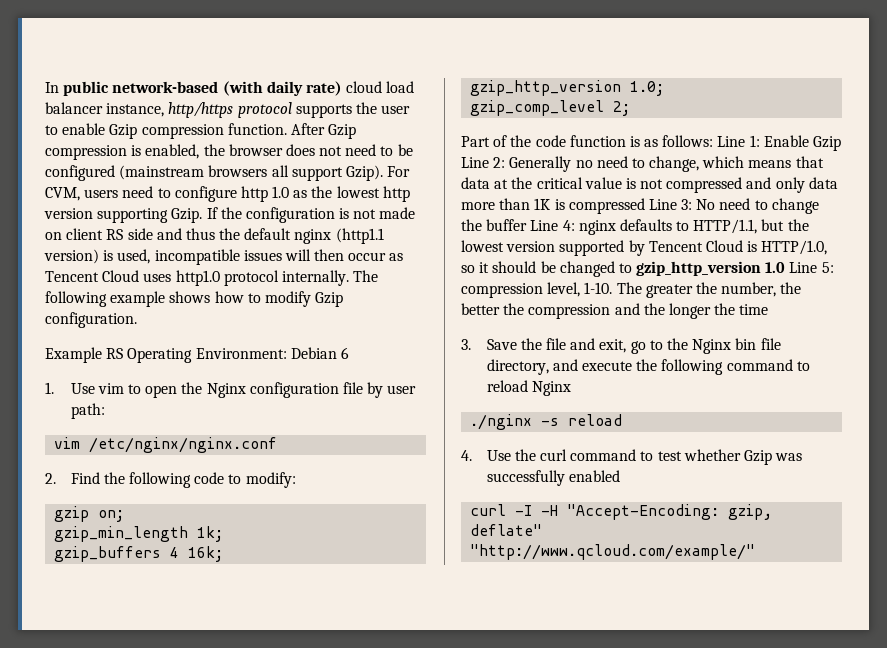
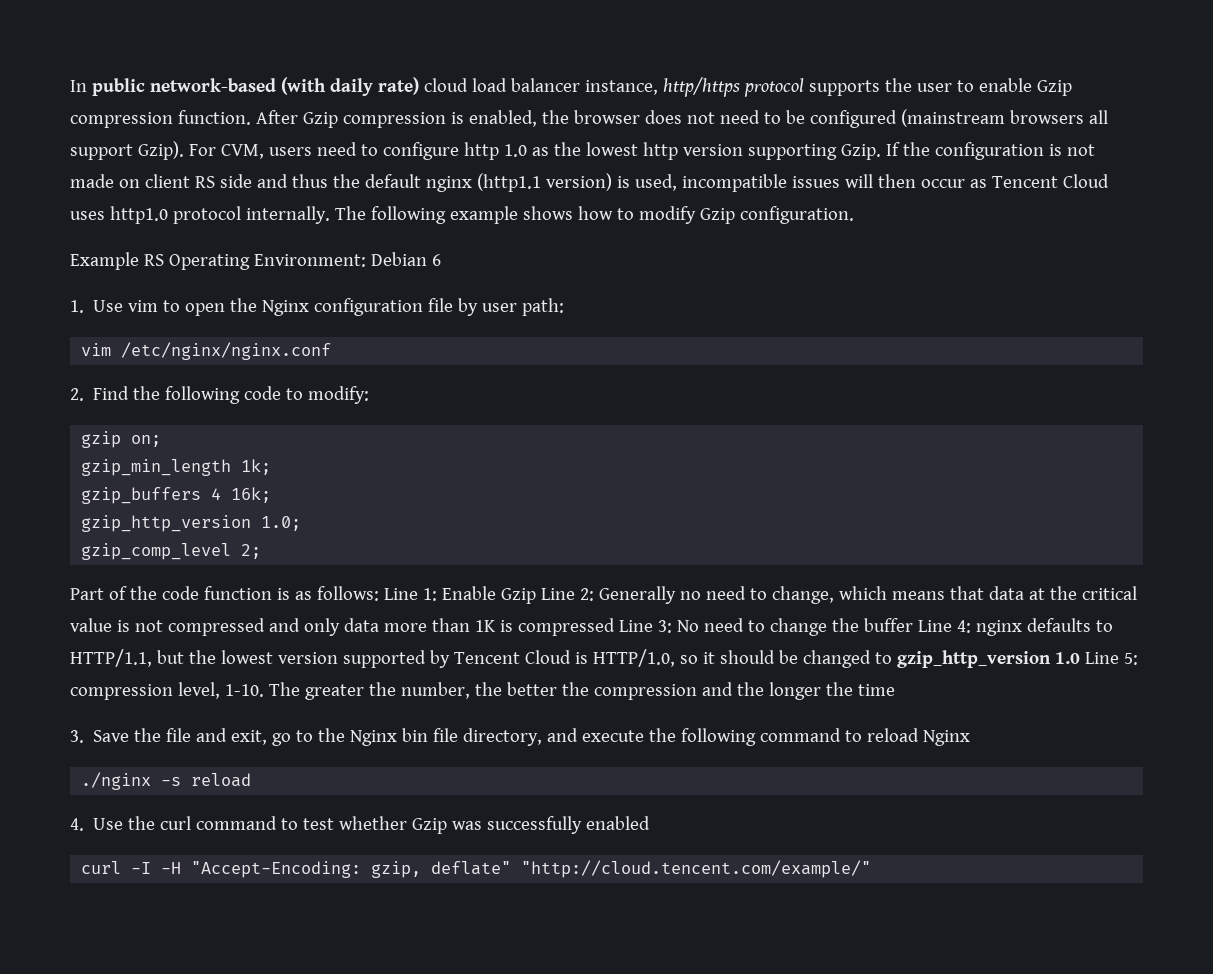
[470,544,756,560] "http://www.qcloud.com/example/" -> [521,860,872,878] "http://cloud.tencent.com/example/"

